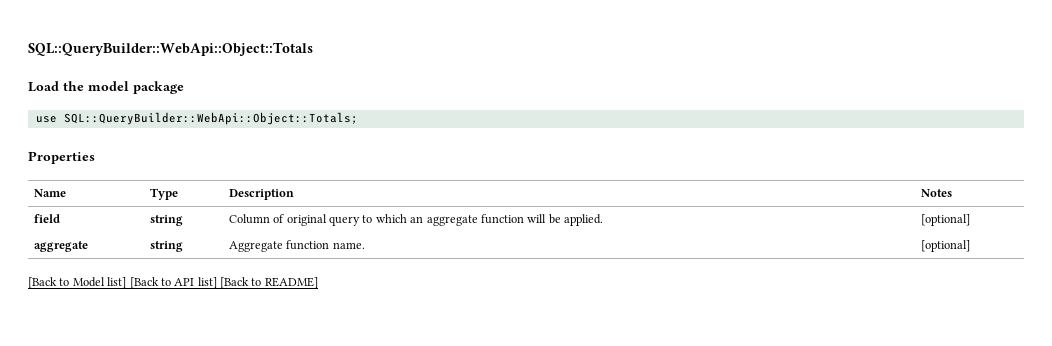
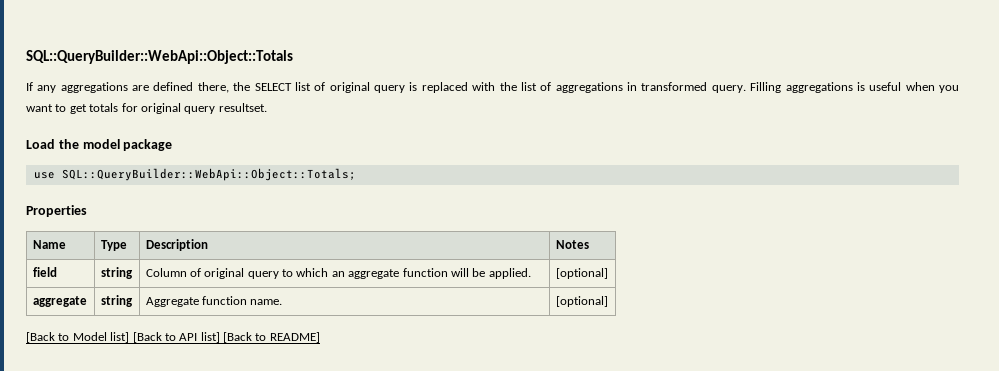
(313, 49) none -> [26,82,959,93] [26,103,267,114] // If any aggregations are defined there, the SELECT list of original query is replaced with the list of aggregations in transformed query. Filling aggregations is useful when you want to get totals for original query resultset.

